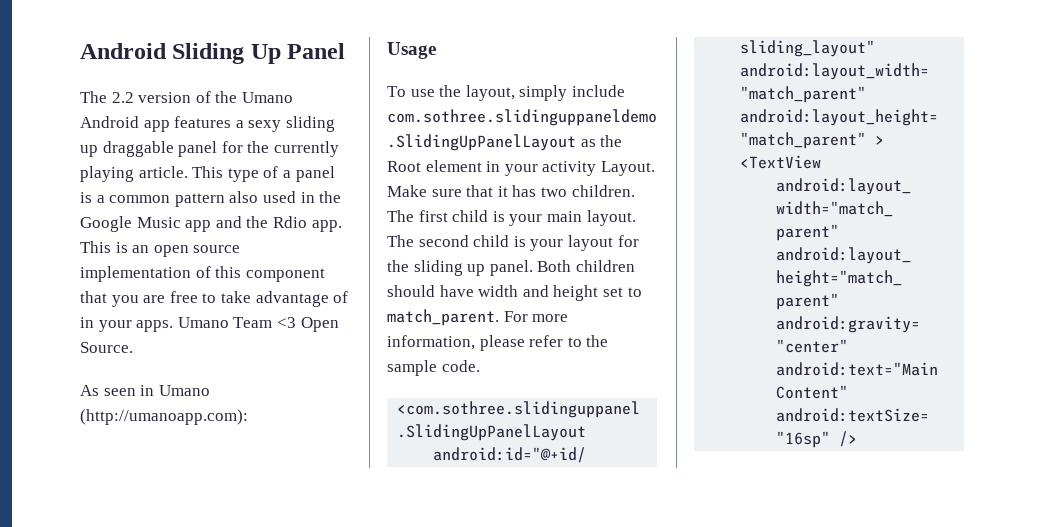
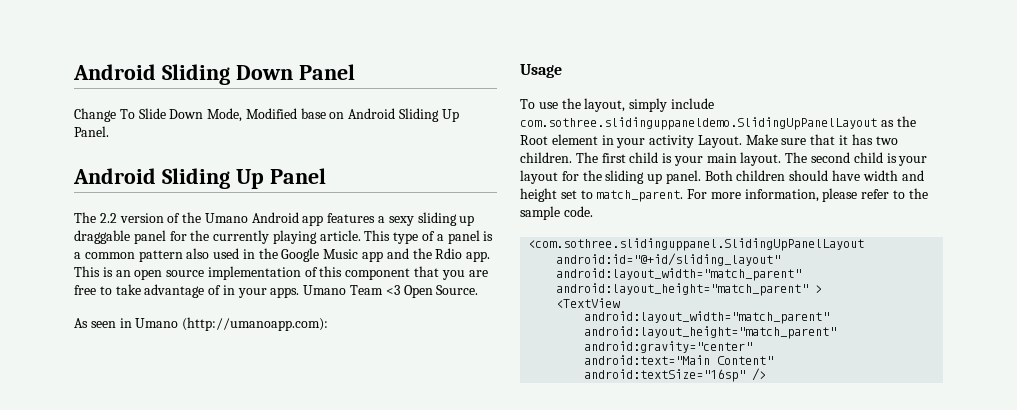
[80,43,245,64] Android Sliding -> [73,64,355,85] [74,108,459,122] [74,126,109,137] [73,168,230,189] Android Sliding Down Panel // Change To Slide Down Mode, Modified base on Android Sliding Up Panel. // Android Sliding

